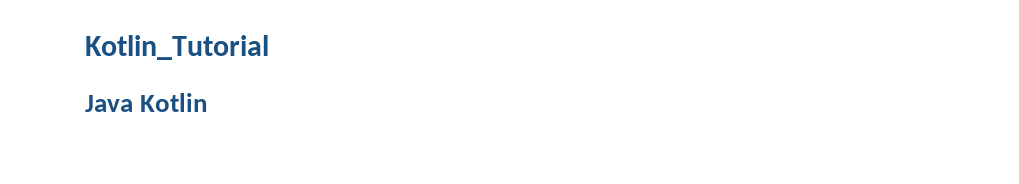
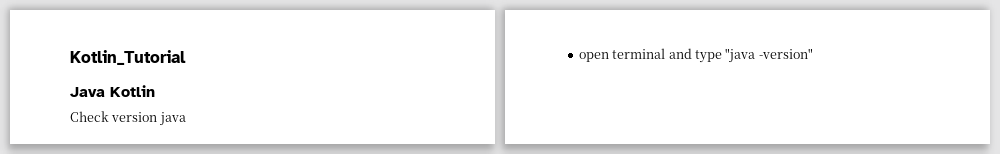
(208, 102) none -> [70,111,186,126] [578,48,813,63] // Check version java // open terminal and type "java -version"

